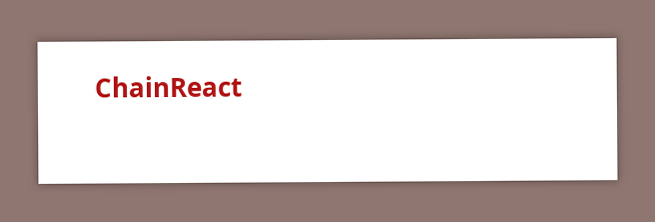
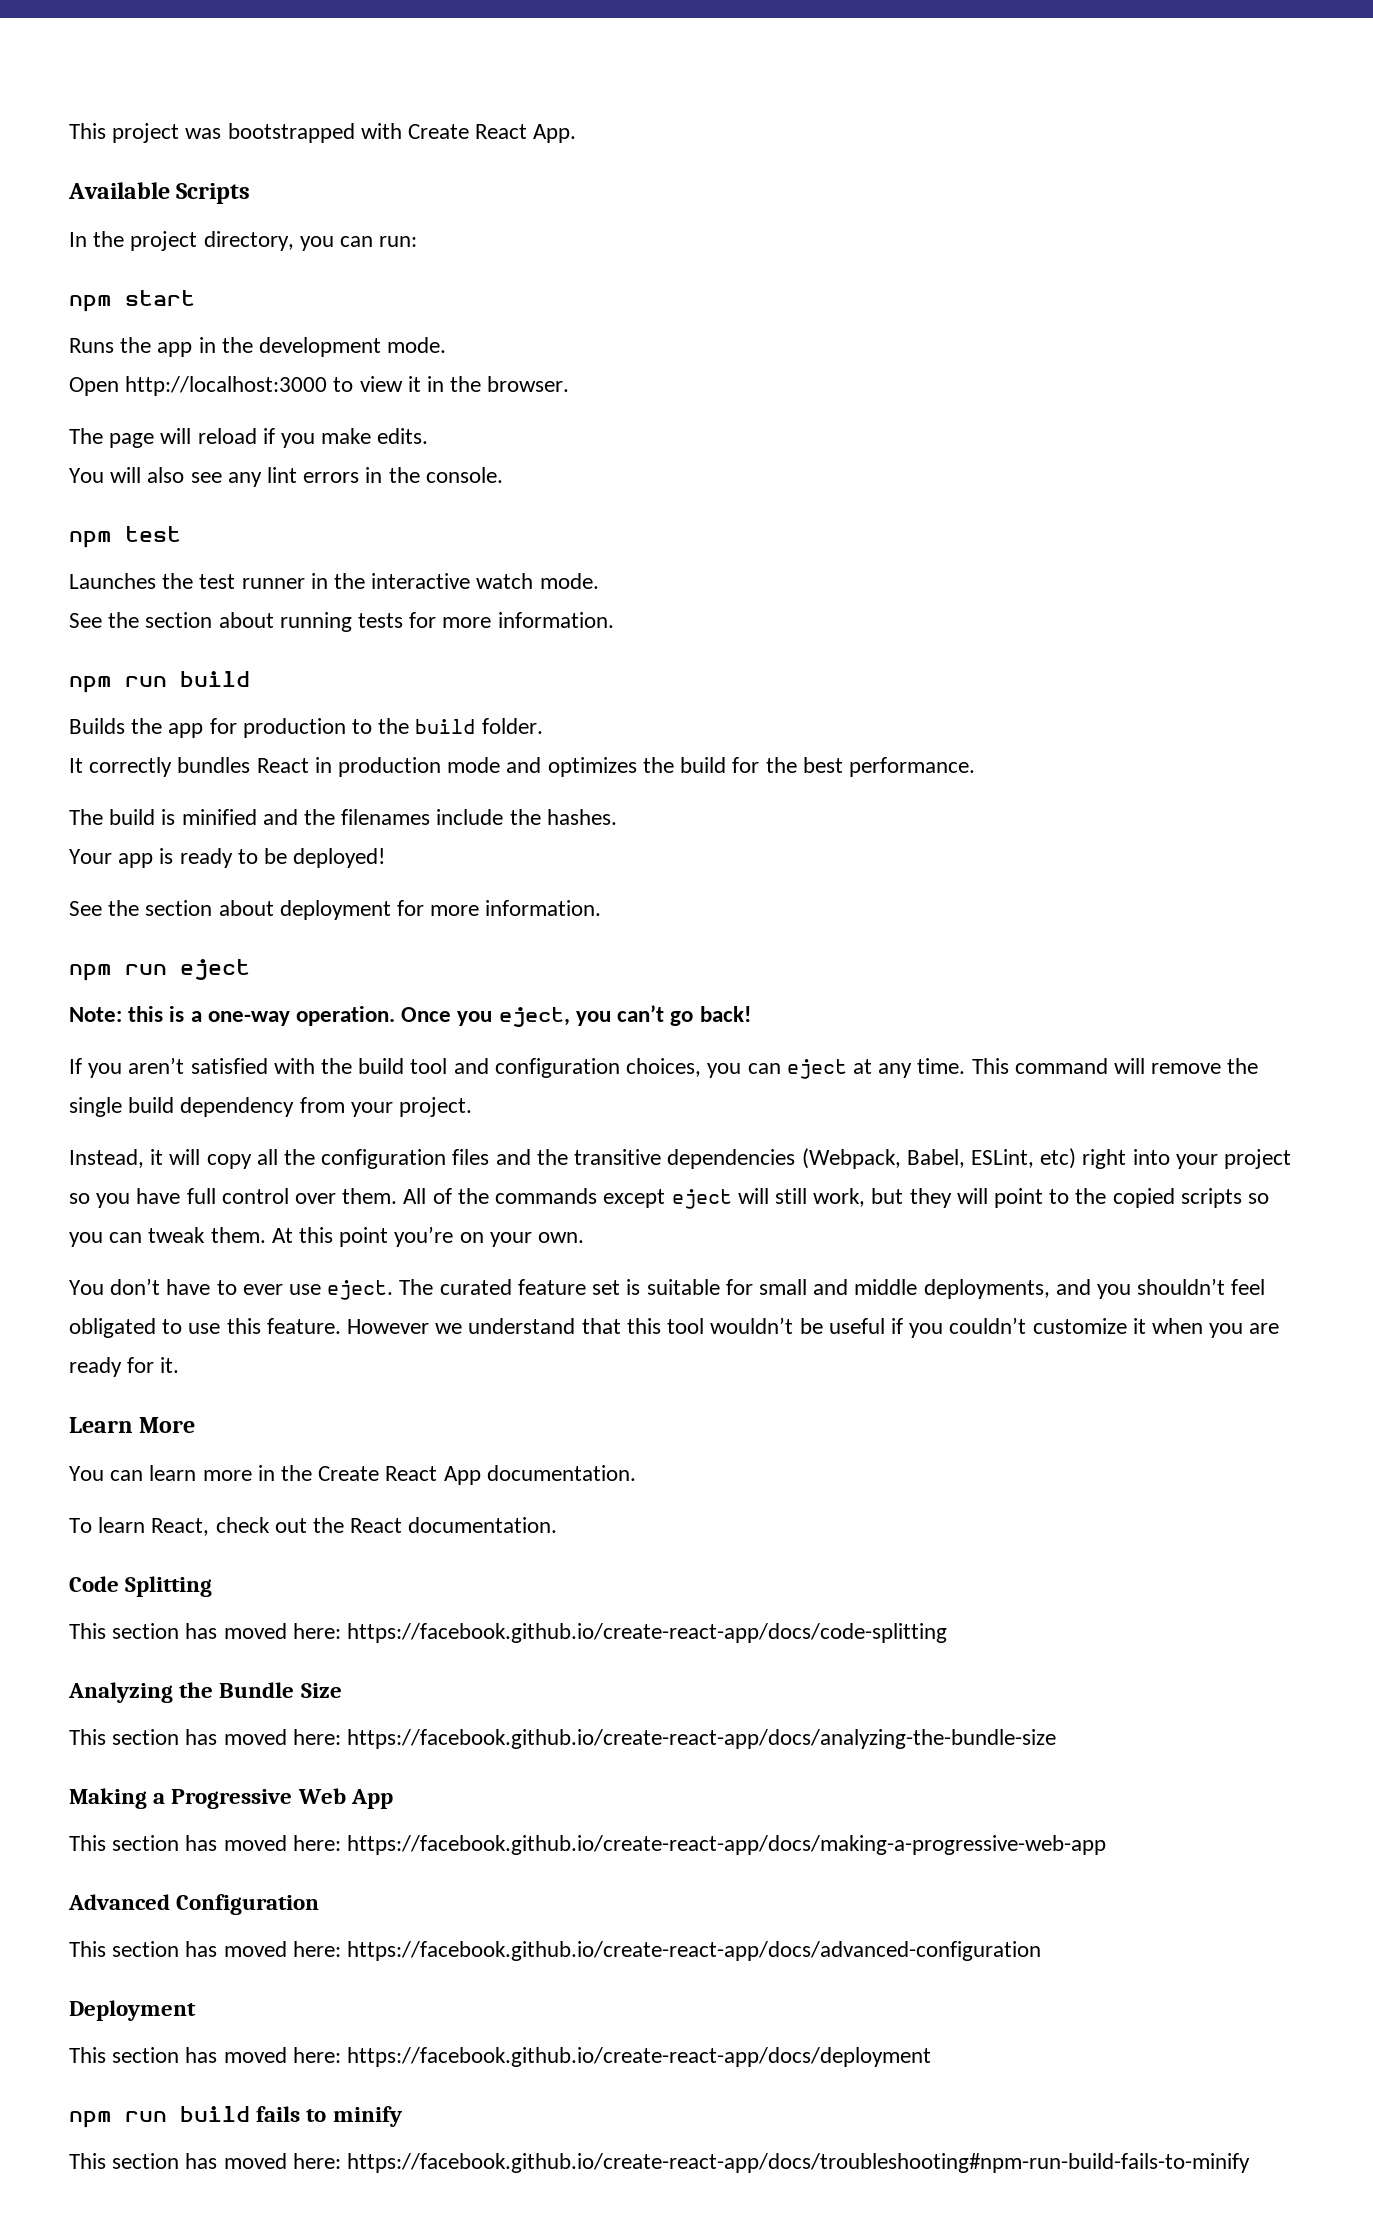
[94,75,242,98] ChainReact -> [69,123,577,143] [68,182,251,204] [69,231,418,251] [69,290,195,312] [69,337,447,357] [69,376,570,396] [69,428,429,448] [69,467,503,487] [69,526,181,548] [69,573,599,589] [69,612,614,632] [69,671,250,693] [69,718,543,738] [69,757,975,777] [69,809,617,825] [69,848,386,868] [69,900,602,920] [69,959,250,981] [69,1005,751,1027] [69,1057,1259,1079] [69,1097,473,1117] [69,1148,1291,1169] [69,1188,1270,1209] [69,1226,585,1247] [69,1278,1266,1300] [69,1317,1280,1338] [69,1357,180,1377] [69,1417,196,1433] [69,1465,636,1485] [69,1517,558,1536] [69,1576,213,1597] [69,1623,948,1643] [68,1682,342,1703] [69,1729,1057,1749] [69,1788,393,1809] [69,1835,1107,1855] [68,1894,320,1915] [69,1941,1042,1961] [69,2000,196,2021] [69,2047,932,2067] [69,2106,402,2128] [69,2153,1251,2173] This project was bootstrapped with Create React App. // Available Scripts // In the project directory, you can run: // npm start // Runs the app in the development mode. // Open http://localhost:3000 to view it in the browser. // The page will reload if you make edits. // You will also see any lint errors in the console. // npm test // Launches the test runner in the interactive watch mode. // See the section about running tests for more information. // npm run build // Builds the app for production to the build folder. // It correctly bundles React in production mode and optimizes the build for the best performance. // The build is minified and the filenames include the hashes. // Your app is ready to be deployed! // See the section about deployment for more information. // npm run eject // Note: this is a one-way operation. Once you eject, you can’t go back! // If you aren’t satisfied with the build tool and configuration choices, you can eject at any time. This command will remove the single build dependency from your project. // Instead, it will copy all the configuration files and the transitive dependencies (Webpack, Babel, ESLint, etc) right into your project so you have full control over them. All of the commands except eject will still work, but they will point to the copied scripts so you can tweak them. At this point you’re on your own. // You don’t have to ever use eject. The curated feature set is suitable for small and middle deployments, and you shouldn’t feel obligated to use this feature. However we understand that this tool wouldn’t be useful if you couldn’t customize it when you are ready for it. // Learn More // You can learn more in the Create React App documentation. // To learn React, check out the React documentation. // Code Splitting // This section has moved here: https://facebook.github.io/create-react-app/docs/code-splitting // Analyzing the Bundle Size // This section has moved here: https://facebook.github.io/create-react-app/docs/analyzing-the-bundle-size // Making a Progressive Web App // This section has moved here: https://facebook.github.io/create-react-app/docs/making-a-progressive-web-app // Advanced Configuration // This section has moved here: https://facebook.github.io/create-react-app/docs/advanced-configuration // Deployment // This section has moved here: https://facebook.github.io/create-react-app/docs/deployment // npm run build fails to minify // This section has moved here: https://facebook.github.io/create-react-app/docs/troubleshooting#npm-run-build-fails-to-minify

